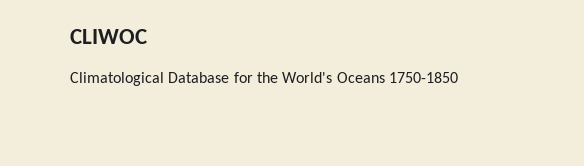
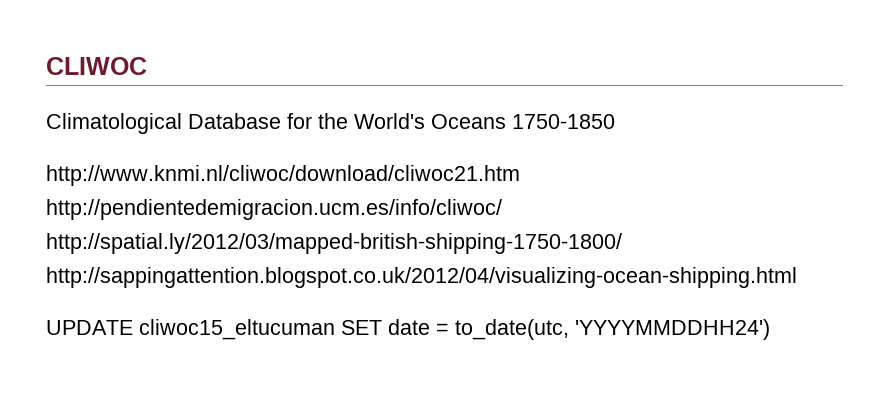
(458, 77) none -> [46,165,520,186] [46,199,502,220] [46,233,622,254] [46,267,797,288] [46,319,770,340] // http://www.knmi.nl/cliwoc/download/cliwoc21.htm http://pendientedemigracion.ucm.es/info/cliwoc/ http://spatial.ly/2012/03/mapped-british-shipping-1750-1800/ http://sappingattention.blogspot.co.uk/2012/04/visualizing-ocean-shipping.html // UPDATE cliwoc15_eltucuman SET date = to_date(utc, 'YYYYMMDDHH24')

